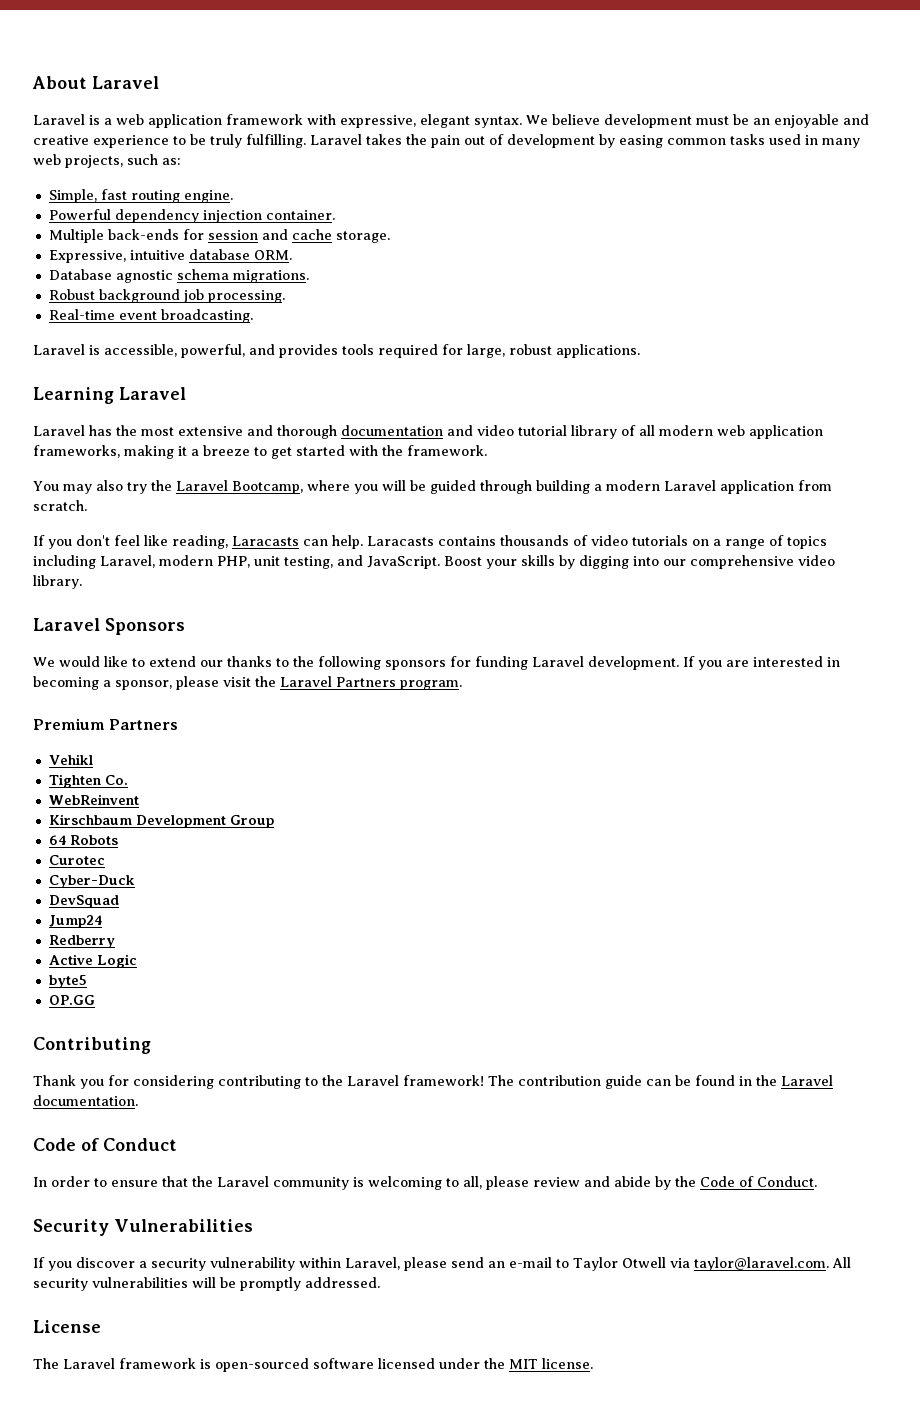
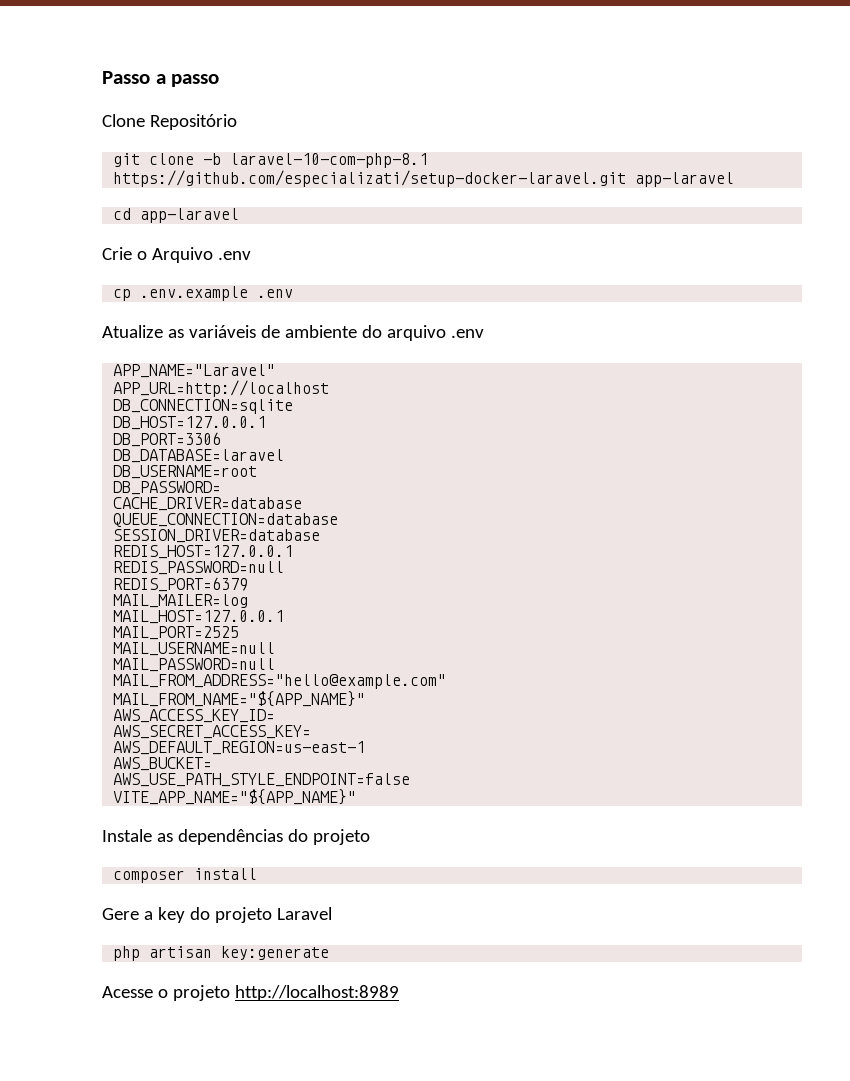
[32,76,159,89] [33,114,869,128] [33,134,860,148] [33,154,181,168] [48,189,233,203] [48,209,335,223] [48,229,390,243] [48,249,292,263] [48,269,309,283] [48,289,285,303] [48,309,253,323] [33,344,640,358] [33,387,186,404] [33,425,823,439] [33,445,487,459] [33,480,832,494] [33,500,87,511] [33,535,827,549] [33,555,835,569] [33,575,82,589] [33,618,185,635] [33,656,840,670] [33,676,462,690] [33,718,179,730] [48,754,93,765] [48,774,128,788] [48,794,139,805] [48,814,274,828] [48,835,118,845] [48,855,105,865] [48,875,135,888] [48,895,119,908] [48,915,102,928] [48,935,115,948] [48,954,137,968] [48,975,87,988] [48,995,95,1005] [33,1037,151,1054] [33,1075,833,1089] [33,1095,138,1106] [33,1138,177,1151] [33,1176,817,1190] [33,1219,253,1236] [33,1257,851,1271] [33,1277,380,1291] [33,1320,101,1333] [33,1358,593,1372] About Laravel // Laravel is a web application framework with expressive, elegant syntax. We believe development must be an enjoyable and creative experience to be truly fulfilling. Laravel takes the pain out of development by easing common tasks used in many web projects, such as: // Simple, fast routing engine. // Powerful dependency injection container. // Multiple back-ends for session and cache storage. // Expressive, intuitive database ORM. // Database agnostic schema migrations. // Robust background job processing. // Real-time event broadcasting. // Laravel is accessible, powerful, and provides tools required for large, robust applications. // Learning Laravel // Laravel has the most extensive and thorough documentation and video tutorial library of all modern web application frameworks, making it a breeze to get started with the framework. // You may also try the Laravel Bootcamp, where you will be guided through building a modern Laravel application from scratch. // If you don't feel like reading, Laracasts can help. Laracasts contains thousands of video tutorials on a range of topics including Laravel, modern PHP, unit testing, and JavaScript. Boost your skills by digging into our comprehensive video library. // Laravel Sponsors // We would like to extend our thanks to the following sponsors for funding Laravel development. If you are interested in becoming a sponsor, please visit the Laravel Partners program. // Premium Partners // Vehikl // Tighten Co. // WebReinvent // Kirschbaum Development Group // 64 Robots // Curotec // Cyber-Duck // DevSquad // Jump24 // Redberry // Active Logic // byte5 // OP.GG // Contributing // Thank you for considering contributing to the Laravel framework! The contribution guide can be found in the Laravel documentation. // Code of Conduct // In order to ensure that the Laravel community is welcoming to all, please review and abide by the Code of Conduct. // Security Vulnerabilities // If you discover a security vulnerability within Laravel, please send an e-mail to Taylor Otwell via taylor@laravel.com. All security vulnerabilities will be promptly addressed. // License // The Laravel framework is open-sourced software licensed under the MIT license. -> [102,71,220,87] [102,114,237,130] [113,153,429,168] [113,170,735,187] [113,208,240,223] [102,247,251,263] [113,286,294,301] [102,325,484,341] [113,364,276,378] [113,380,330,397] [113,399,294,414] [113,416,267,430] [113,432,222,447] [113,449,285,463] [113,465,258,479] [113,481,222,495] [113,497,303,511] [113,513,339,527] [113,529,321,543] [113,545,294,559] [113,561,285,575] [113,577,249,592] [113,594,249,608] [113,610,285,624] [113,626,240,640] [113,642,276,656] [113,658,276,672] [113,674,447,689] [113,691,366,707] [113,709,276,723] [113,725,312,739] [113,741,366,755] [113,757,213,771] [113,773,411,787] [113,789,357,805] [102,829,370,845] [113,868,258,883] [102,907,332,923] [113,946,330,961] [102,985,399,1001] Passo a passo // Clone Repositório // git clone -b laravel-10-com-php-8.1 https://github.com/especializati/setup-docker-laravel.git app-laravel // cd app-laravel // Crie o Arquivo .env // cp .env.example .env // Atualize as variáveis de ambiente do arquivo .env // APP_NAME="Laravel" // APP_URL=http://localhost // DB_CONNECTION=sqlite // DB_HOST=127.0.0.1 // DB_PORT=3306 // DB_DATABASE=laravel // DB_USERNAME=root // DB_PASSWORD= // CACHE_DRIVER=database // QUEUE_CONNECTION=database // SESSION_DRIVER=database // REDIS_HOST=127.0.0.1 // REDIS_PASSWORD=null // REDIS_PORT=6379 // MAIL_MAILER=log // MAIL_HOST=127.0.0.1 // MAIL_PORT=2525 // MAIL_USERNAME=null // MAIL_PASSWORD=null // MAIL_FROM_ADDRESS="hello@example.com" // MAIL_FROM_NAME="${APP_NAME}" // AWS_ACCESS_KEY_ID= // AWS_SECRET_ACCESS_KEY= // AWS_DEFAULT_REGION=us-east-1 // AWS_BUCKET= // AWS_USE_PATH_STYLE_ENDPOINT=false // VITE_APP_NAME="${APP_NAME}" // Instale as dependências do projeto // composer install // Gere a key do projeto Laravel // php artisan key:generate // Acesse o projeto http://localhost:8989

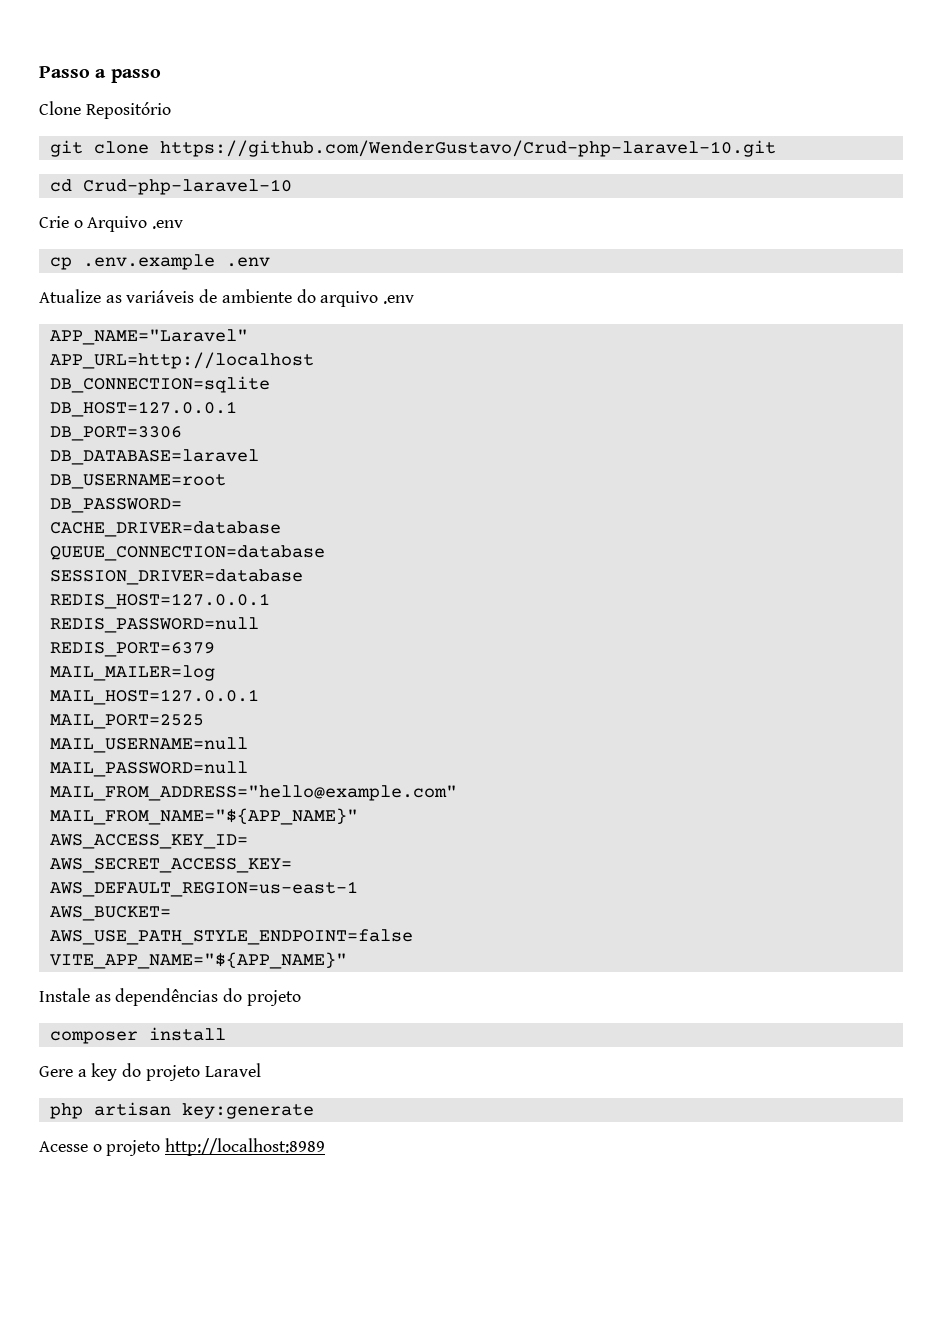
[203,153,429,168] [113,170,735,187] -b laravel-10-com-php-8.1 https://github.com/especializati/setup-docker-laravel.git app-laravel -> [159,140,776,157] https://github.com/WenderGustavo/Crud-php-laravel-10.git
[140,208,240,223] app-laravel -> [82,179,292,195] Crud-php-laravel-10

